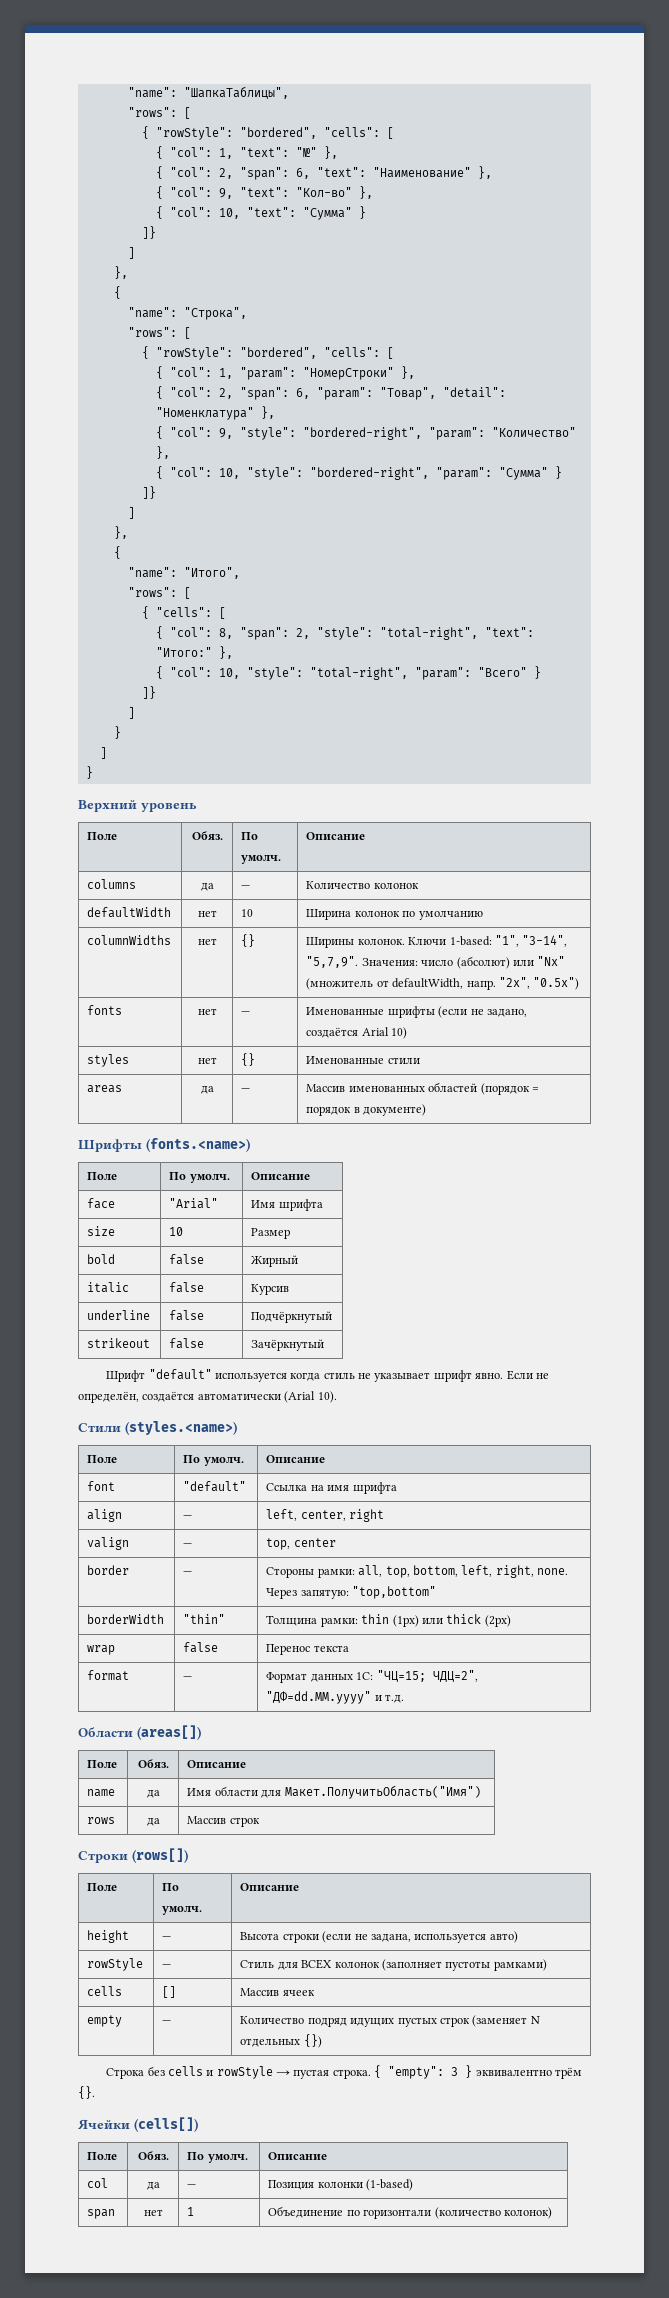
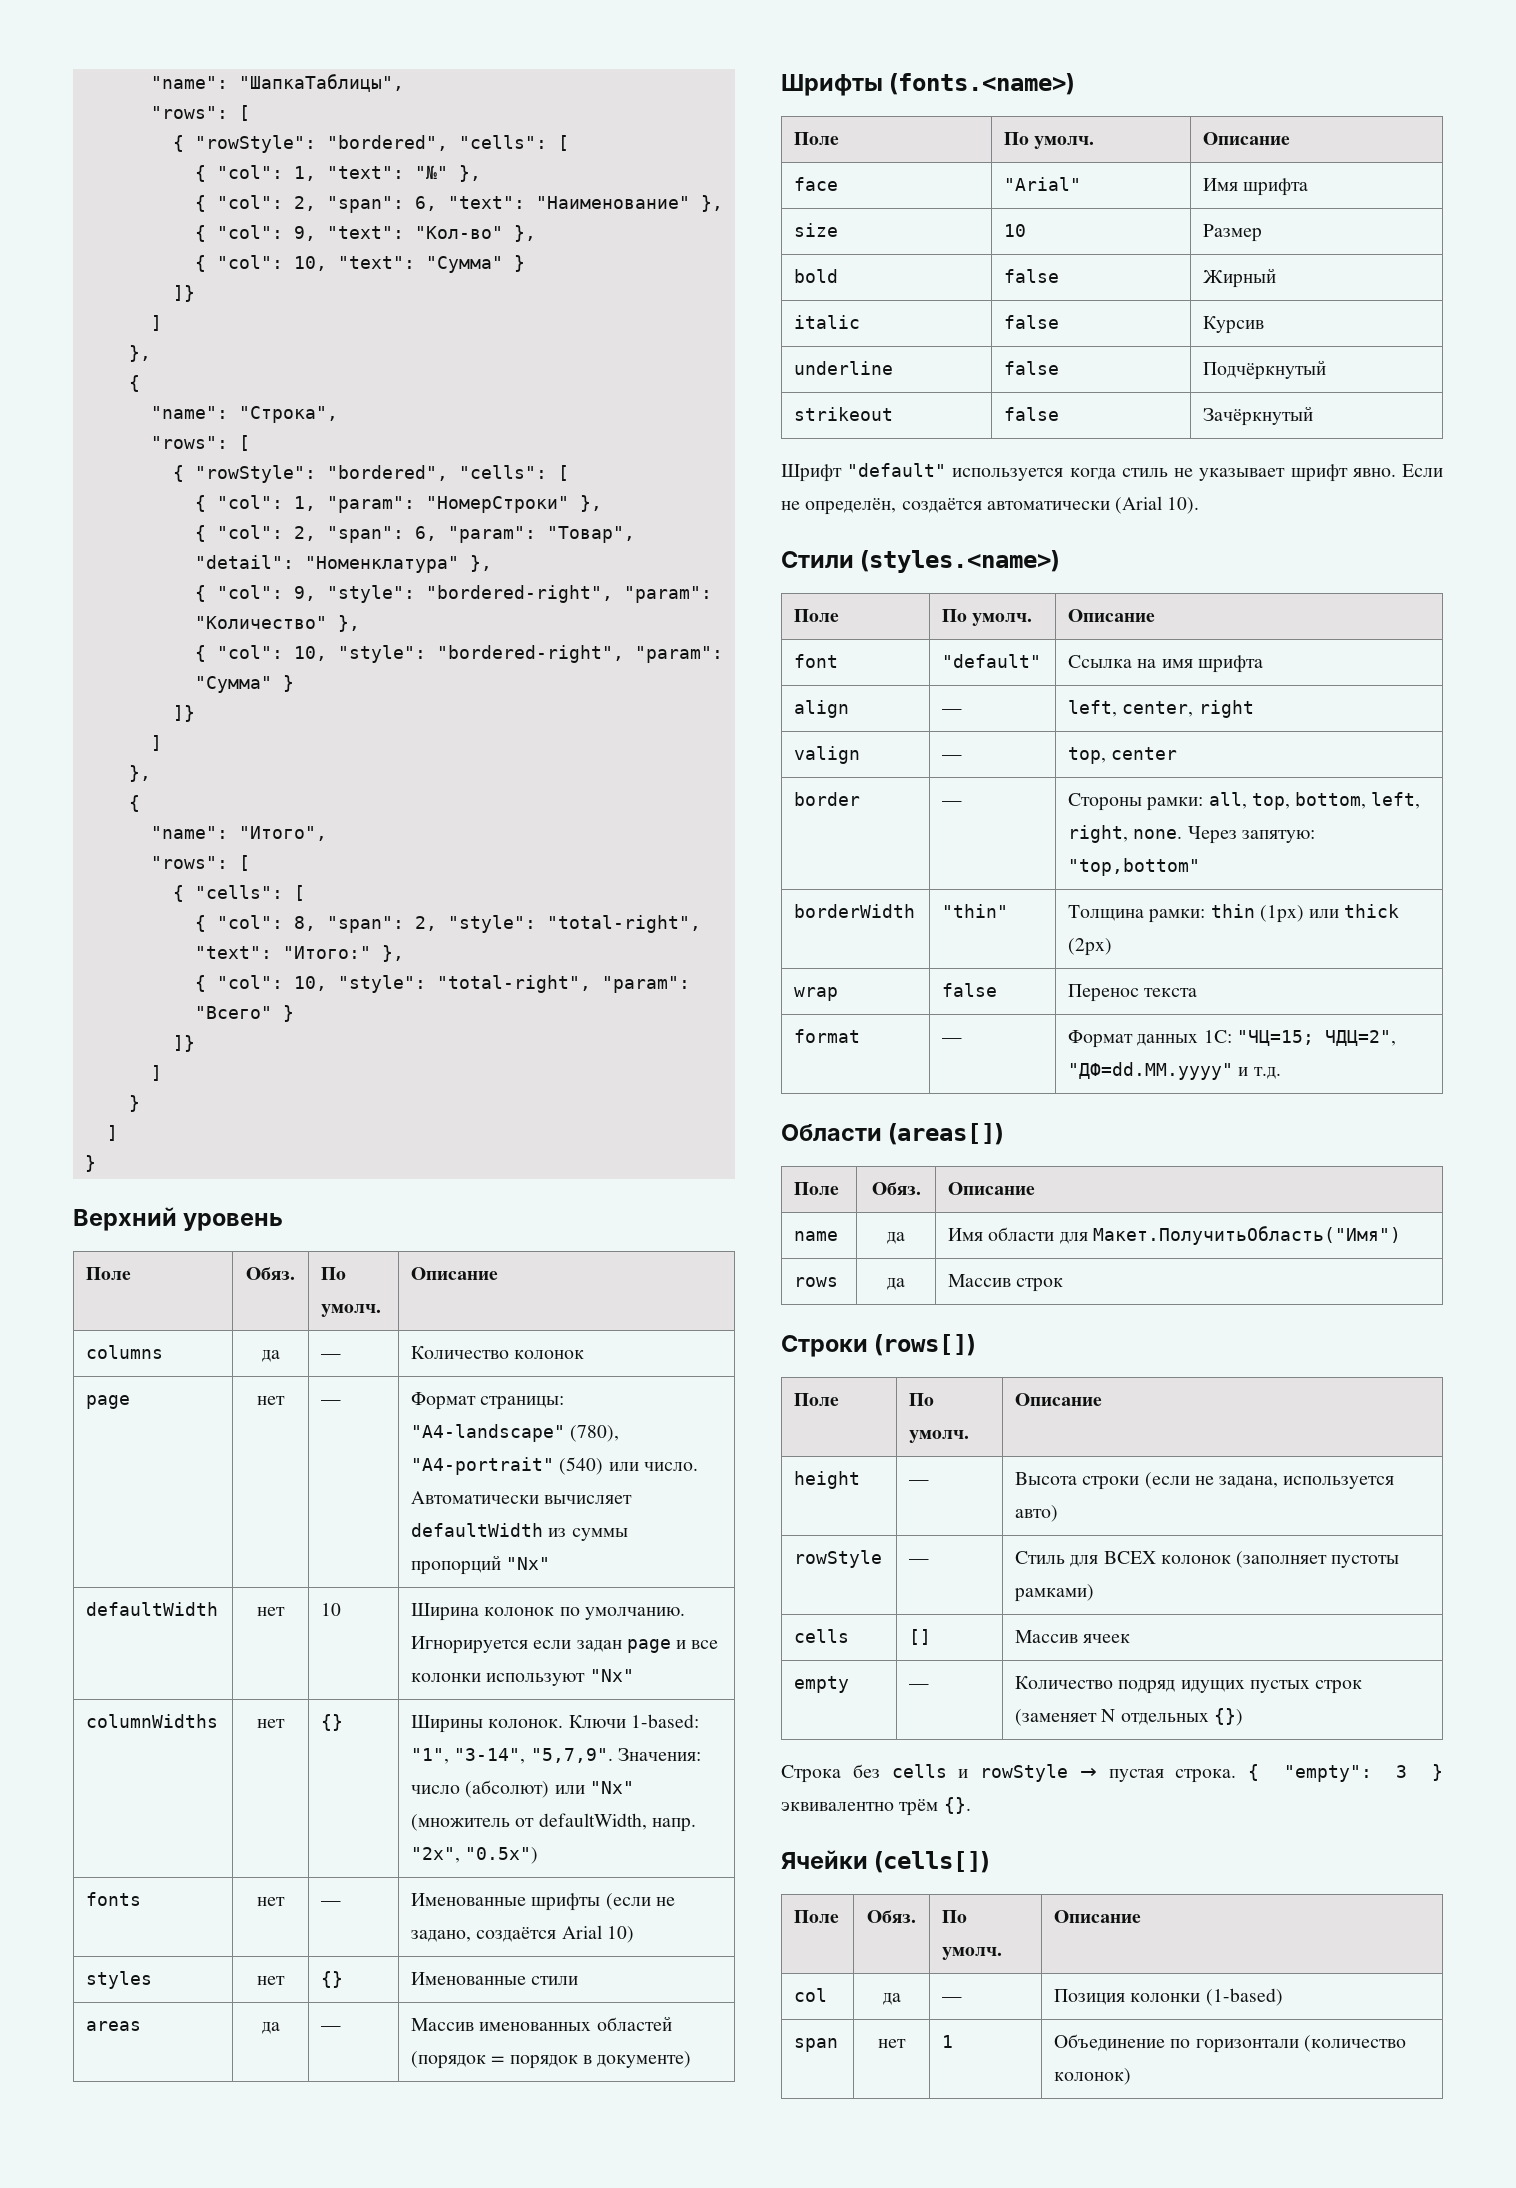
(419, 886) none -> [86,1395,131,1409] [257,1396,285,1405] [321,1400,342,1405] [411,1392,565,1410] [411,1424,620,1442] [411,1457,698,1475] [411,1491,633,1504] [411,1523,628,1541] [411,1555,551,1575] // page | нет | — | Формат страницы: "A4-landscape" (780), "A4-portrait" (540) или число. Автоматически вычисляет defaultWidth из суммы пропорций "Nx"
[418,911,483,920] умолчанию -> [584,1607,685,1620] [411,1636,719,1654] [411,1669,634,1686] умолчанию. Игнорируется если задан page и все колонки используют "Nx"

